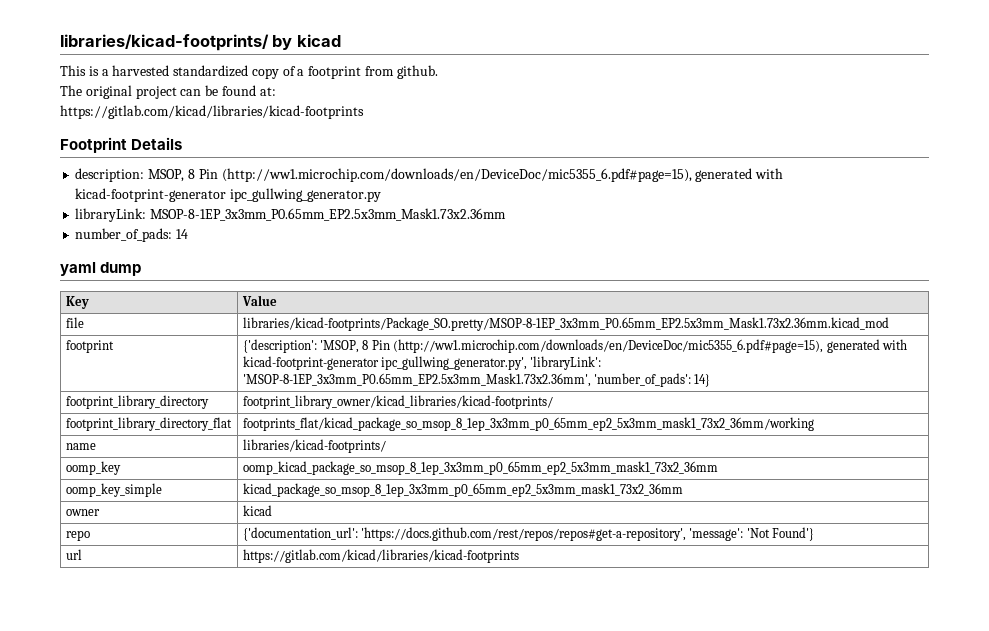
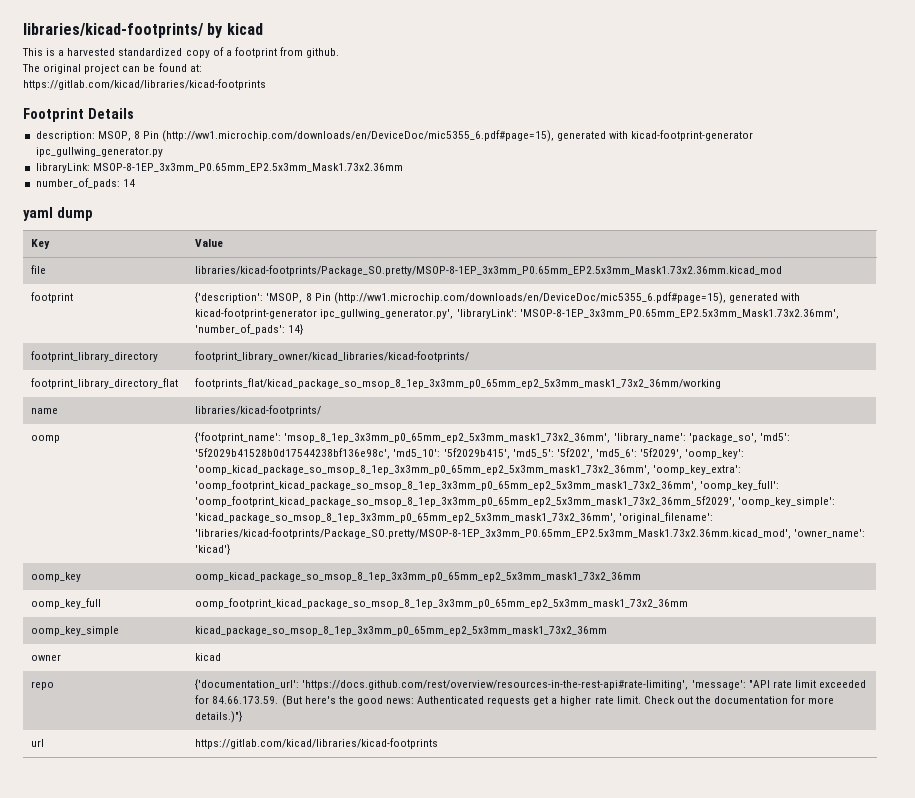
(386, 446) none -> [31,435,61,443] [195,432,790,443] [195,448,745,459] [195,465,742,475] [195,480,780,491] [195,496,836,507] [195,512,714,523] [195,528,866,539] [195,544,231,555] // oomp | {'footprint_name': 'msop_8_1ep_3x3mm_p0_65mm_ep2_5x3mm_mask1_73x2_36mm', 'library_name': 'package_so', 'md5': '5f2029b41528b0d17544238bf136e98c', 'md5_10': '5f2029b415', 'md5_5': '5f202', 'md5_6': '5f2029', 'oomp_key': 'oomp_kicad_package_so_msop_8_1ep_3x3mm_p0_65mm_ep2_5x3mm_mask1_73x2_36mm', 'oomp_key_extra': 'oomp_footprint_kicad_package_so_msop_8_1ep_3x3mm_p0_65mm_ep2_5x3mm_mask1_73x2_36mm', 'oomp_key_full': 'oomp_footprint_kicad_package_so_msop_8_1ep_3x3mm_p0_65mm_ep2_5x3mm_mask1_73x2_36mm_5f2029', 'oomp_key_simple': 'kicad_package_so_msop_8_1ep_3x3mm_p0_65mm_ep2_5x3mm_mask1_73x2_36mm', 'original_filename': 'libraries/kicad-footprints/Package_SO.pretty/MSOP-8-1EP_3x3mm_P0.65mm_EP2.5x3mm_Mask1.73x2.36mm.kicad_mod', 'owner_name': 'kicad'}
(718, 468) none -> [31,598,102,609] [195,598,689,609] // oomp_key_full | oomp_footprint_kicad_package_so_msop_8_1ep_3x3mm_p0_65mm_ep2_5x3mm_mask1_73x2_36mm
[361,527,815,541] 'https://docs.github.com/rest/repos/repos#get-a-repository', 'message': 'Not Found'} -> [302,680,866,690] [195,695,835,707] [195,711,243,723] 'https://docs.github.com/rest/overview/resources-in-the-rest-api#rate-limiting', 'message': "API rate limit exceeded for 84.66.173.59. (But here's the good news: Authenticated requests get a higher rate limit. Check out the documentation for more details.)"}

